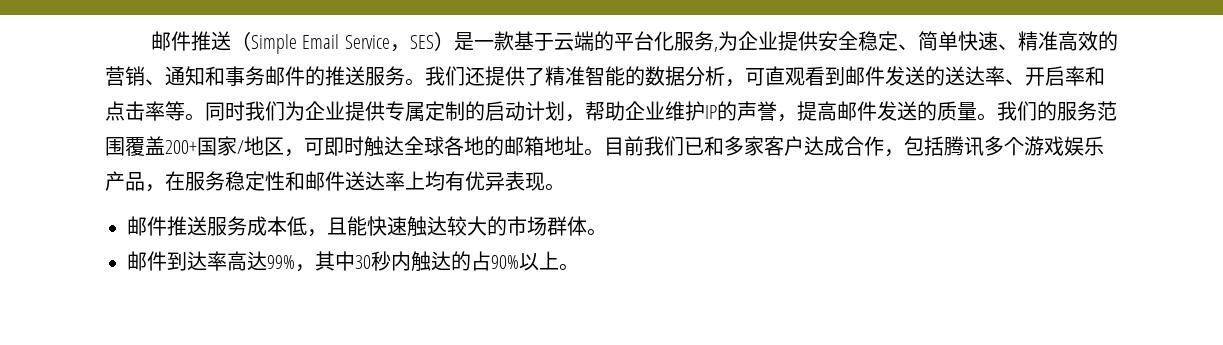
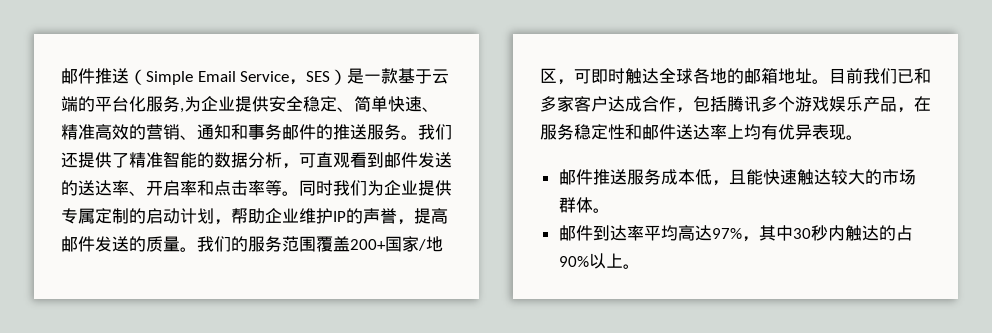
[227,251,295,271] 高达99% -> [643,225,742,241] 平均高达97%

